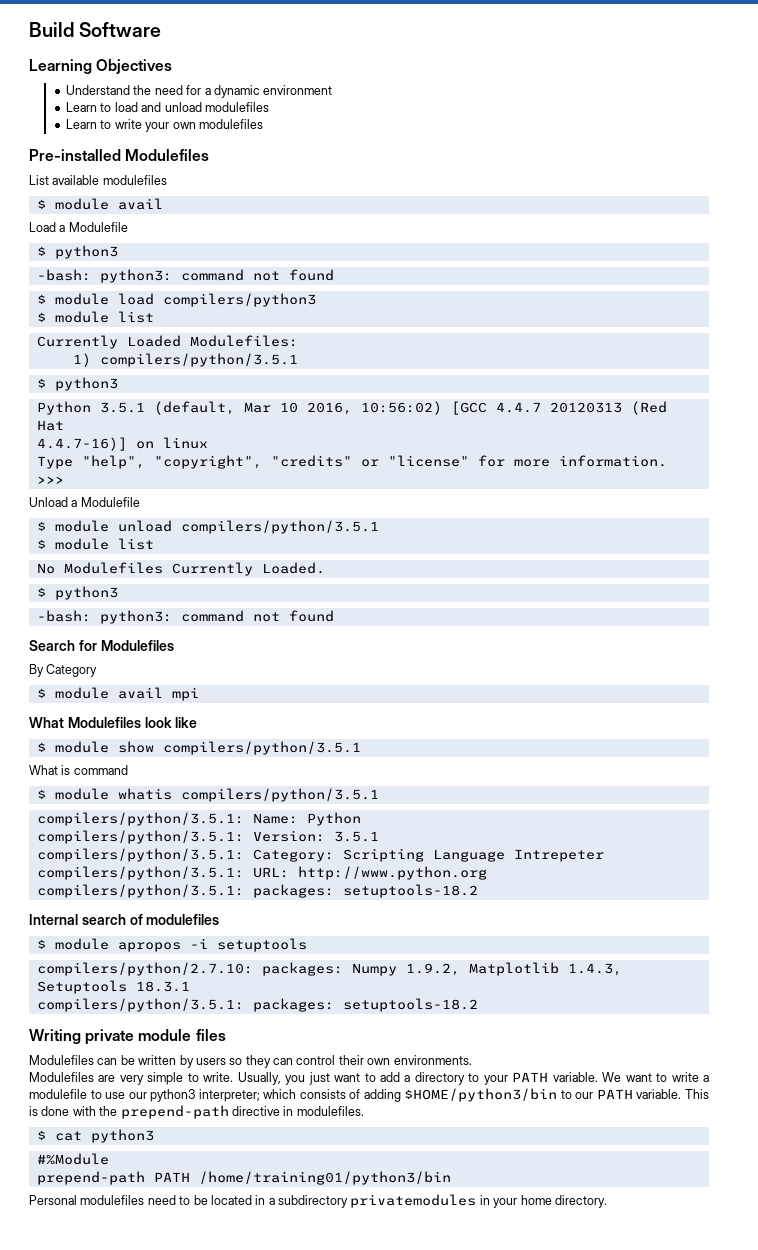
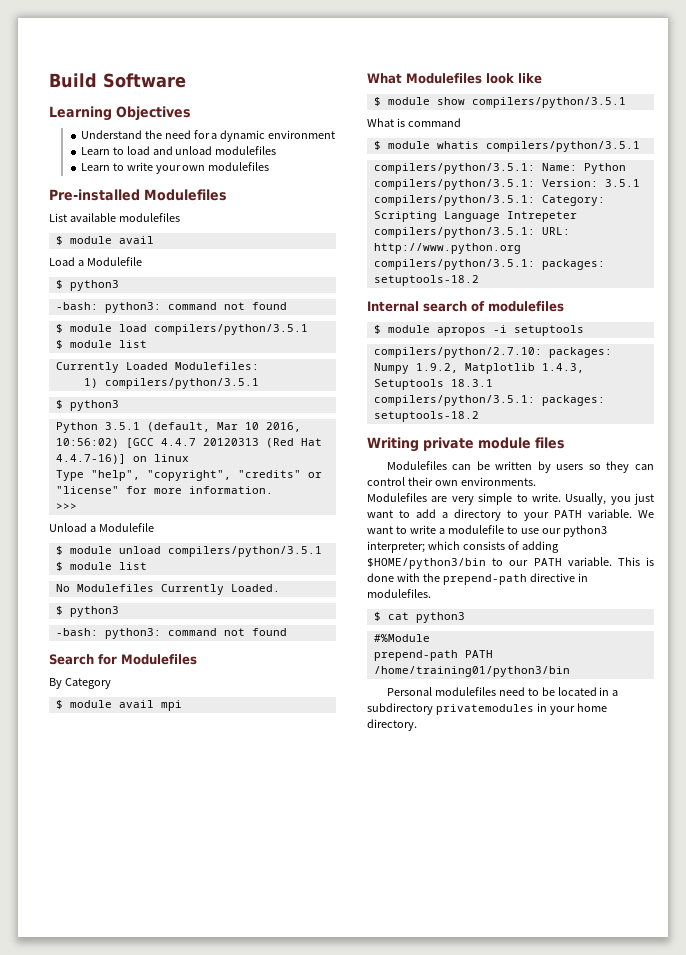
[162,293,316,307] compilers/python3 -> [153,324,308,335] compilers/python/3.5.1

